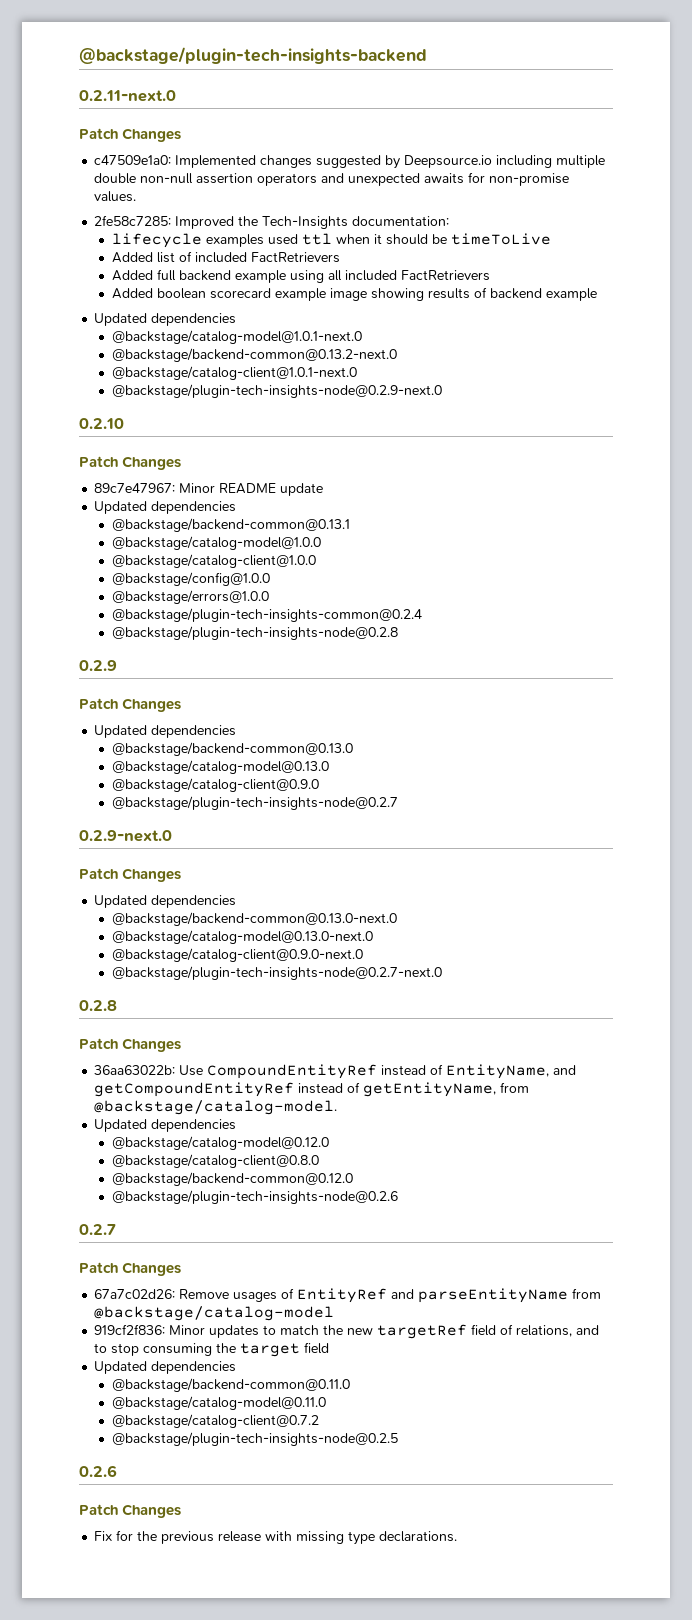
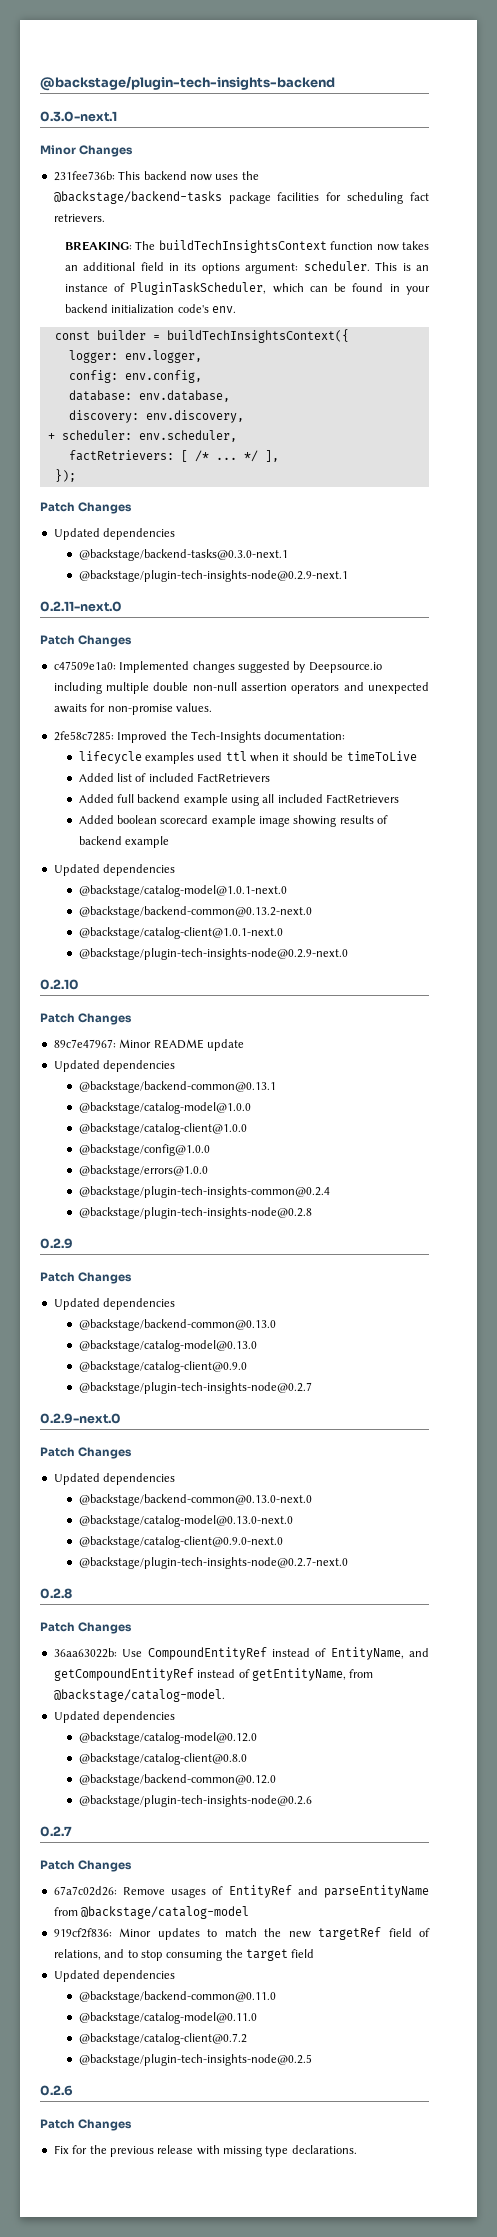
(427, 55) none -> [40,111,117,122] [40,145,134,157] [53,171,259,181] [53,191,430,204] [53,214,105,222] [64,240,429,253] [64,261,429,274] [64,282,430,295] [64,304,236,314] [54,329,349,343] [68,350,202,363] [68,370,202,383] [68,390,230,402] [68,410,244,423] [47,430,237,442] [68,450,279,462] [54,469,76,482] [40,502,133,514] [53,528,176,540] [78,549,288,561] [78,570,348,582] // 0.3.0-next.1 // Minor Changes // 231fee736b: This backend now uses the @backstage/backend-tasks package facilities for scheduling fact retrievers. // BREAKING: The buildTechInsightsContext function now takes an additional field in its options argument: scheduler. This is an instance of PluginTaskScheduler, which can be found in your backend initialization code's env. // const builder = buildTechInsightsContext({ // logger: env.logger, // config: env.config, // database: env.database, // discovery: env.discovery, // + scheduler: env.scheduler, // factRetrievers: [ /* ... */ ], // }); // Patch Changes // Updated dependencies // @backstage/backend-tasks@0.3.0-next.1 // @backstage/plugin-tech-insights-node@0.2.9-next.1

